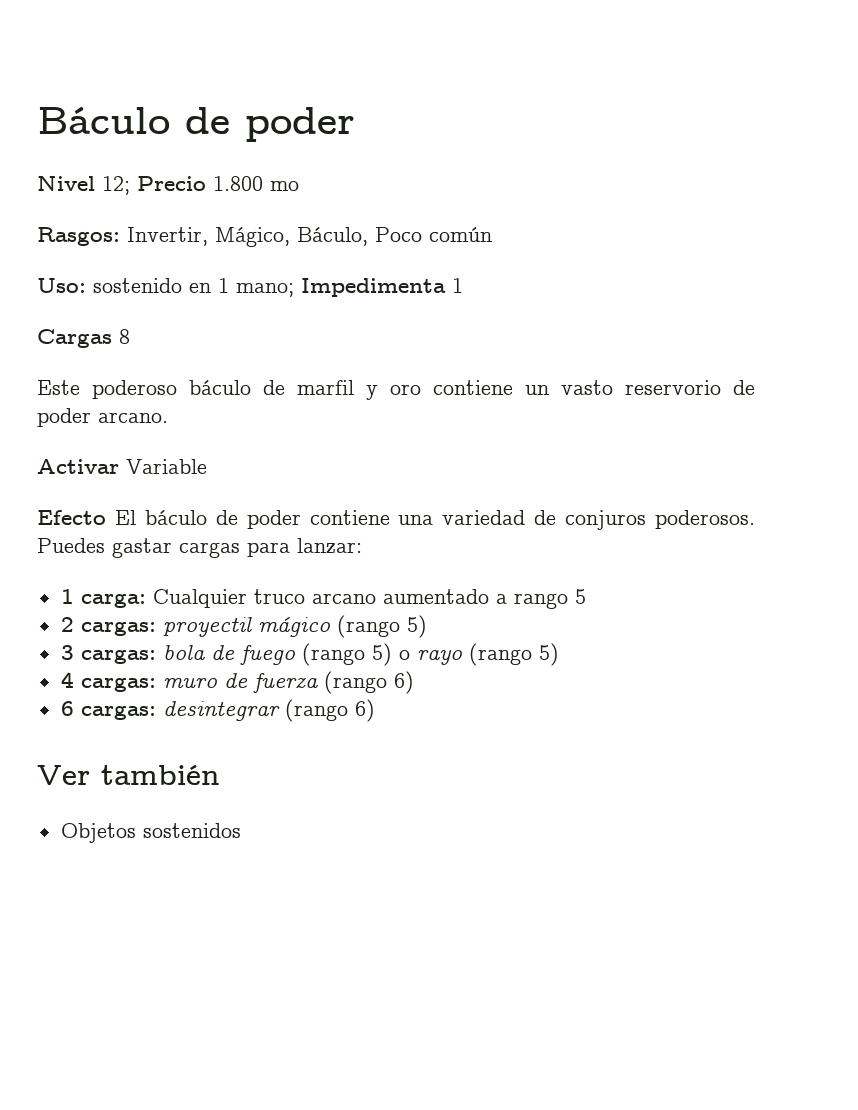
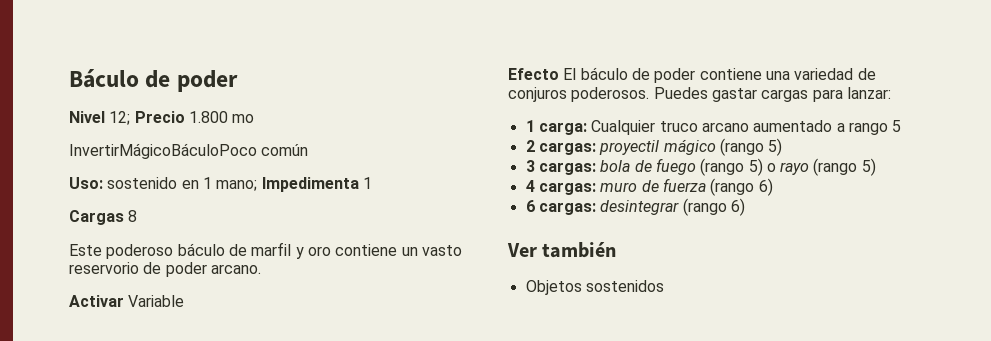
[37,227,422,247] Rasgos: Invertir, Mágico, Báculo, Poco -> [69,143,257,159] InvertirMágicoBáculoPoco

